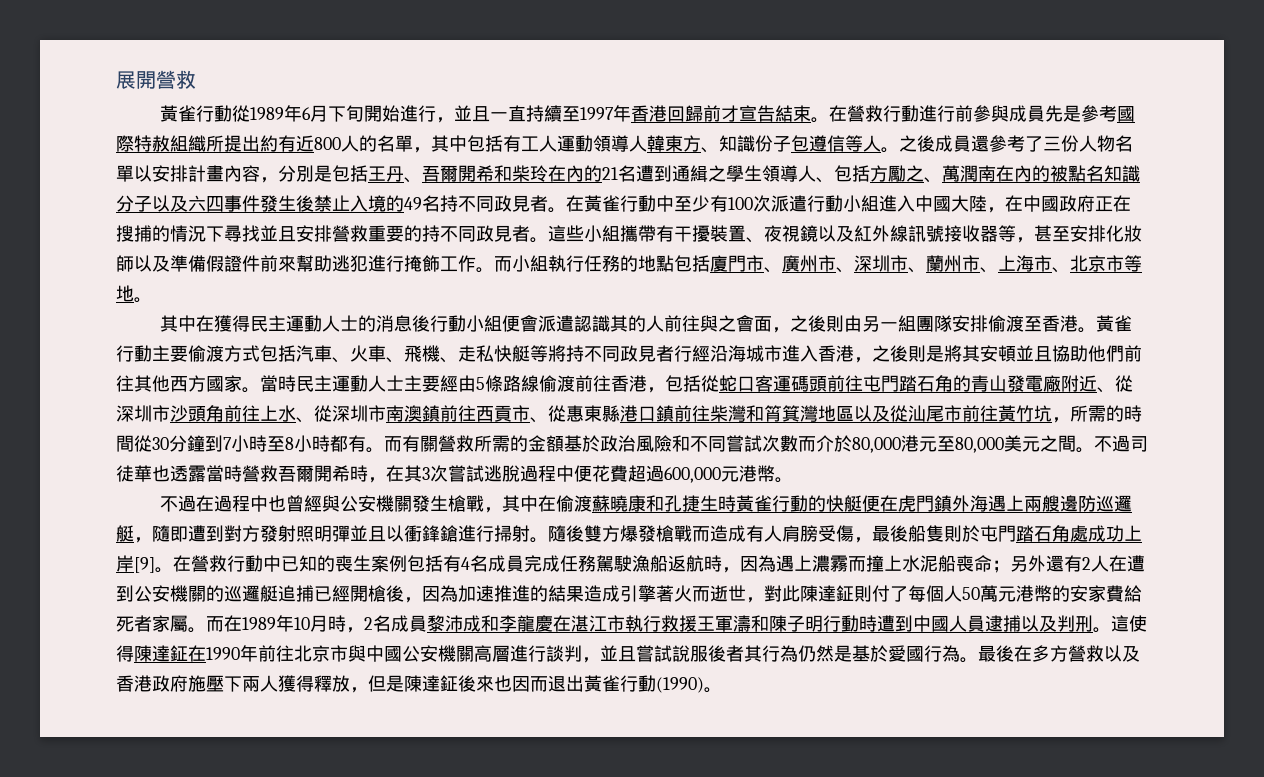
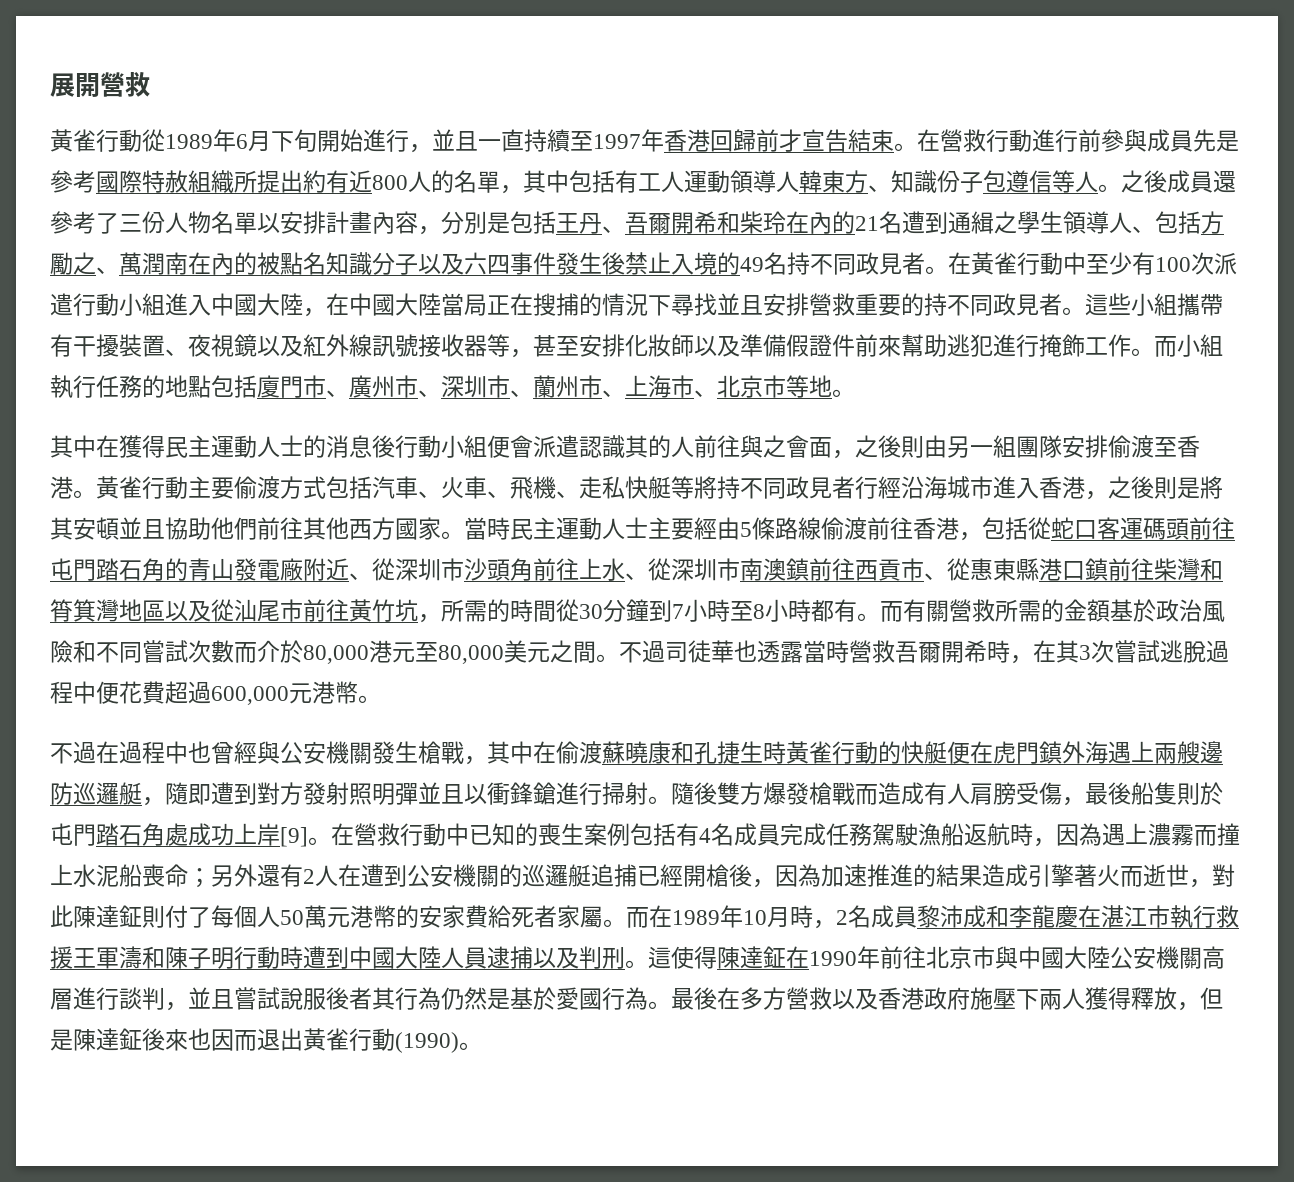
[1059,195,1095,212] 政府 -> [395,293,487,316] 大陸當局
(949, 624) none -> [395,946,441,969] 大陸
(402, 654) none -> [1064,946,1110,969] 大陸

